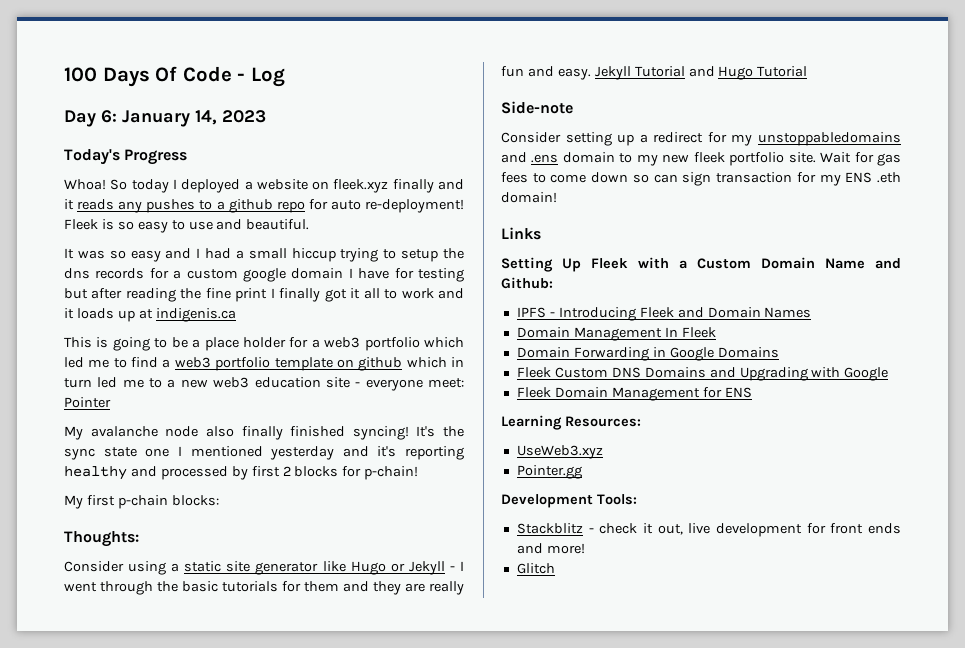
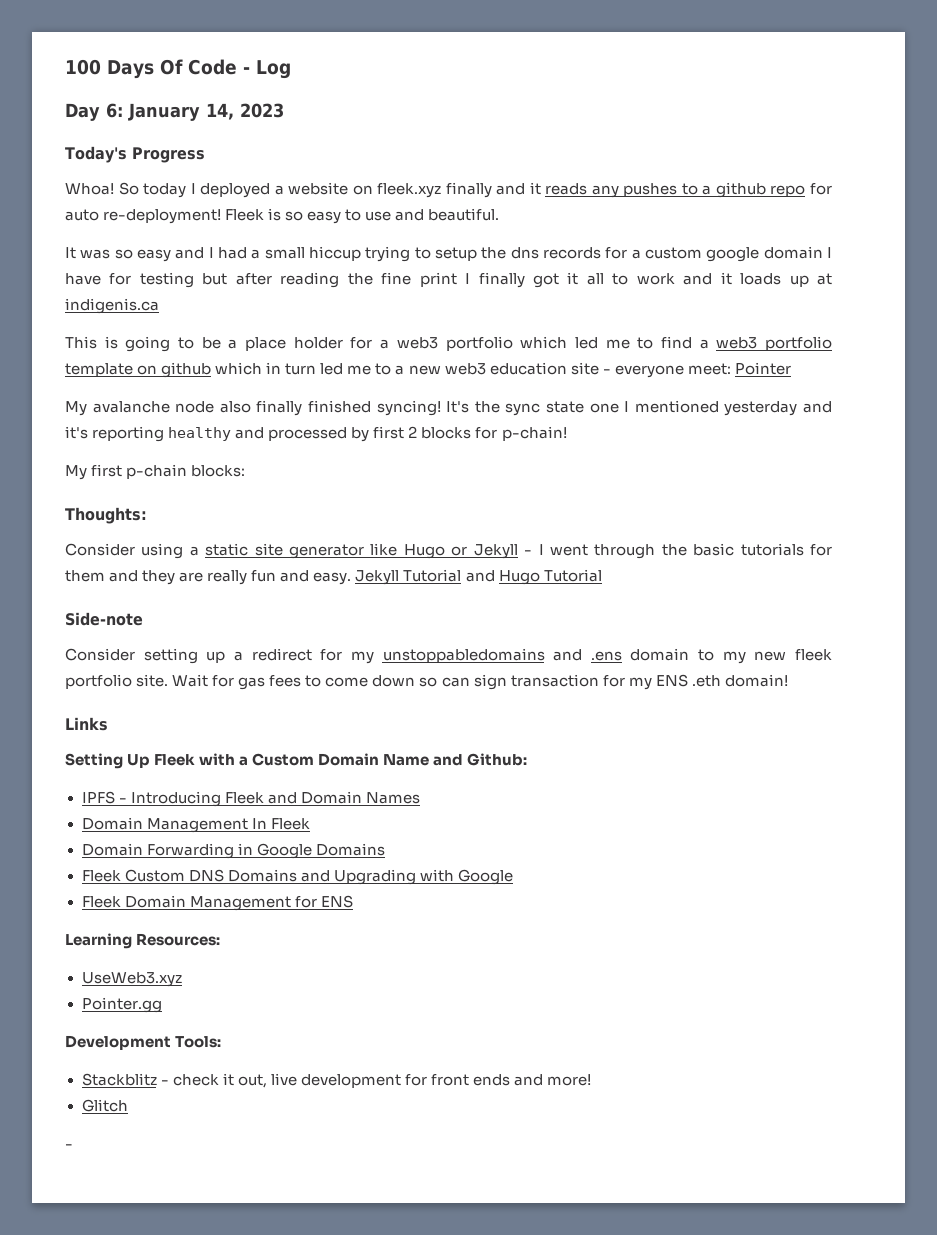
(555, 568) none -> [65,1144,73,1149] // -

